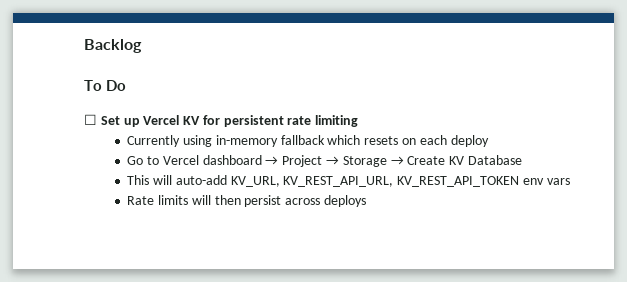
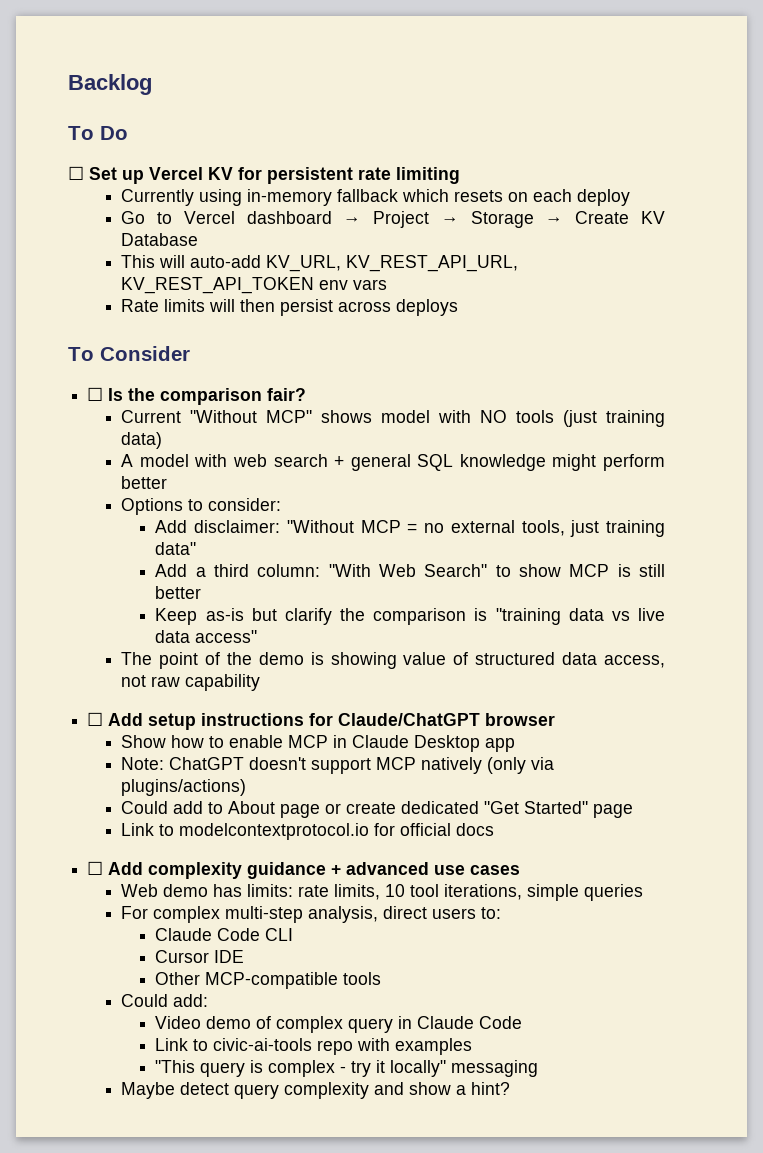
(366, 201) none -> [68,346,190,361] [87,387,307,405] [121,410,666,427] [121,432,163,449] [121,454,665,471] [121,476,168,489] [121,498,282,515] [155,520,665,537] [155,542,197,555] [155,564,666,577] [155,586,202,599] [155,608,665,625] [155,630,258,643] [121,652,665,669] [121,674,261,691] [87,712,556,730] [121,735,516,752] [121,757,555,774] [121,779,247,796] [121,801,634,818] [121,823,495,840] [87,861,521,879] [121,884,644,901] [121,906,502,923] [155,928,294,941] [155,950,245,963] [155,972,382,989] [121,994,209,1007] [155,1016,523,1033] [155,1038,473,1055] [155,1060,539,1077] [121,1082,511,1099] // To Consider // ☐ Is the comparison fair? // Current "Without MCP" shows model with NO tools (just training data) // A model with web search + general SQL knowledge might perform better // Options to consider: // Add disclaimer: "Without MCP = no external tools, just training data" // Add a third column: "With Web Search" to show MCP is still better // Keep as-is but clarify the comparison is "training data vs live data access" // The point of the demo is showing value of structured data access, not raw capability // ☐ Add setup instructions for Claude/ChatGPT browser // Show how to enable MCP in Claude Desktop app // Note: ChatGPT doesn't support MCP natively (only via plugins/actions) // Could add to About page or create dedicated "Get Started" page // Link to modelcontextprotocol.io for official docs // ☐ Add complexity guidance + advanced use cases // Web demo has limits: rate limits, 10 tool iterations, simple queries // For complex multi-step analysis, direct users to: // Claude Code CLI // Cursor IDE // Other MCP-compatible tools // Could add: // Video demo of complex query in Claude Code // Link to civic-ai-tools repo with examples // "This query is complex - try it locally" messaging // Maybe detect query complexity and show a hint?

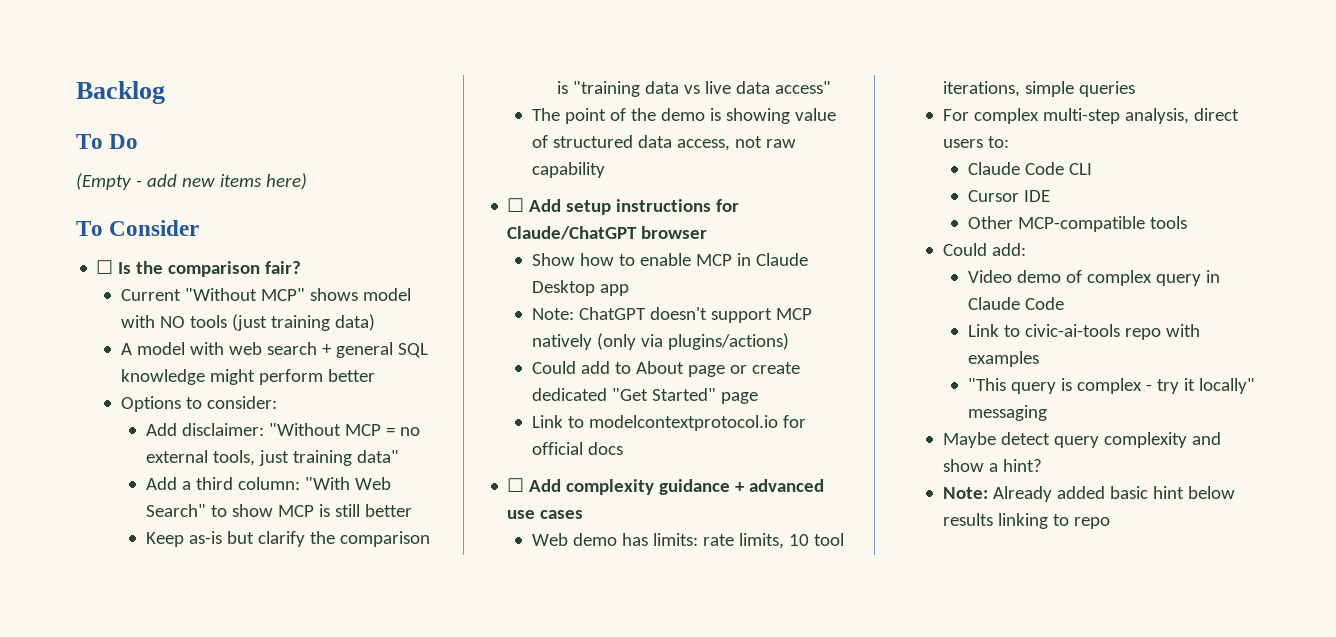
[68,166,460,184] [121,189,631,206] [121,211,665,228] [121,233,199,246] [121,255,519,272] [121,277,388,294] [121,299,459,316] ☐ Set up Vercel KV for persistent rate limiting // Currently using in-memory fallback which resets on each deploy // Go to Vercel dashboard → Project → Storage → Create KV Database // This will auto-add KV_URL, KV_REST_API_URL, KV_REST_API_TOKEN env vars // Rate limits will then persist across deploys -> [76,173,307,190] (Empty - add new items here)
(511, 1088) none -> [943,486,1236,502] [943,513,1111,529] // Note: Already added basic hint below results linking to repo

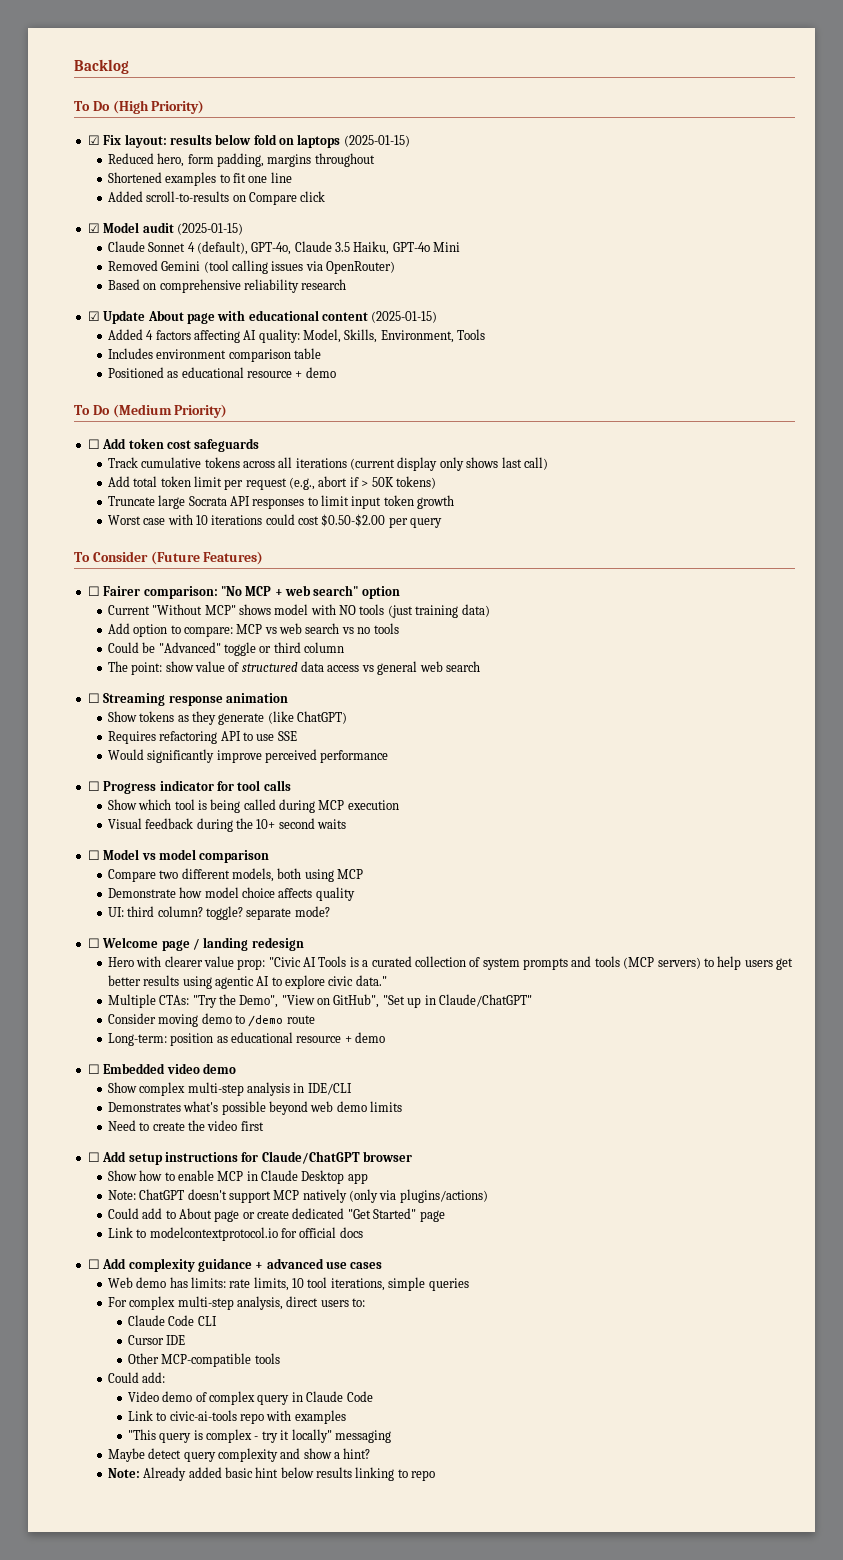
[76,173,307,190] // (Empty - add new items here) -> [112,100,205,114] [87,134,410,148] [107,153,375,167] [107,172,292,186] [107,191,326,205] [87,222,243,235] [107,241,461,255] [107,260,396,274] [107,279,347,293] [87,310,438,324] [107,329,486,343] [107,348,321,362] [107,367,336,378] [74,404,228,418] [87,438,260,452] [107,457,548,471] [107,476,436,490] [107,495,455,509] [107,514,443,528] (High Priority) // ☑ Fix layout: results below fold on laptops (2025-01-15) // Reduced hero, form padding, margins throughout // Shortened examples to fit one line // Added scroll-to-results on Compare click // ☑ Model audit (2025-01-15) // Claude Sonnet 4 (default), GPT-4o, Claude 3.5 Haiku, GPT-4o Mini // Removed Gemini (tool calling issues via OpenRouter) // Based on comprehensive reliability research // ☑ Update About page with educational content (2025-01-15) // Added 4 factors affecting AI quality: Model, Skills, Environment, Tools // Includes environment comparison table // Positioned as educational resource + demo // To Do (Medium Priority) // ☐ Add token cost safeguards // Track cumulative tokens across all iterations (current display only shows last call) // Add total token limit per request (e.g., abort if > 50K tokens) // Truncate large Socrata API responses to limit input token growth // Worst case with 10 iterations could cost $0.50-$2.00 per query
[96,260,302,277] // ☐ Is the comparison fair? -> [150,551,264,565] [87,585,400,599] (Future Features) // ☐ Fairer comparison: "No MCP + web search" option
[121,342,429,358] [121,369,376,385] [121,396,278,412] [145,423,420,436] [145,450,399,466] [145,477,391,490] [145,504,412,517] [145,531,430,547] [556,81,831,97] [532,108,837,124] [532,135,797,151] [532,162,606,178] A model with web search + general SQL knowledge might perform better // Options to consider: // Add disclaimer: "Without MCP = no external tools, just training data" // Add a third column: "With Web Search" to show MCP is still better // Keep as-is but clarify the comparison is "training data vs live data access" // The point of the demo is showing value of structured data access, not raw capability -> [107,623,399,637] [107,642,345,656] [107,661,480,675] [87,693,288,706] [107,711,348,725] [107,731,297,744] [107,749,389,763] [87,780,291,794] [107,799,399,813] [107,818,347,832] [87,849,270,863] [107,868,364,882] [107,887,355,901] [107,906,330,920] [87,937,304,951] [107,956,794,970] [107,975,387,989] [107,994,532,1008] [107,1013,315,1027] [107,1032,386,1046] [87,1063,236,1074] [107,1082,352,1096] [107,1101,403,1115] [107,1120,264,1131] Add option to compare: MCP vs web search vs no tools // Could be "Advanced" toggle or third column // The point: show value of structured data access vs general web search // ☐ Streaming response animation // Show tokens as they generate (like ChatGPT) // Requires refactoring API to use SSE // Would significantly improve perceived performance // ☐ Progress indicator for tool calls // Show which tool is being called during MCP execution // Visual feedback during the 10+ second waits // ☐ Model vs model comparison // Compare two different models, both using MCP // Demonstrate how model choice affects quality // UI: third column? toggle? separate mode? // ☐ Welcome page / landing redesign // Hero with clearer value prop: "Civic AI Tools is a curated collection of system prompts and tools (MCP servers) to help users get better results using agentic AI to explore civic data." // Multiple CTAs: "Try the Demo", "View on GitHub", "Set up in Claude/ChatGPT" // Consider moving demo to /demo route // Long-term: position as educational resource + demo // ☐ Embedded video demo // Show complex multi-step analysis in IDE/CLI // Demonstrates what's possible beyond web demo limits // Need to create the video first

